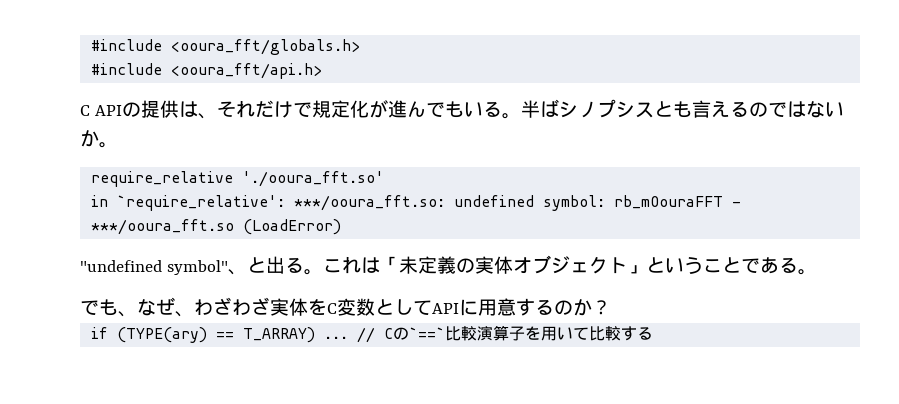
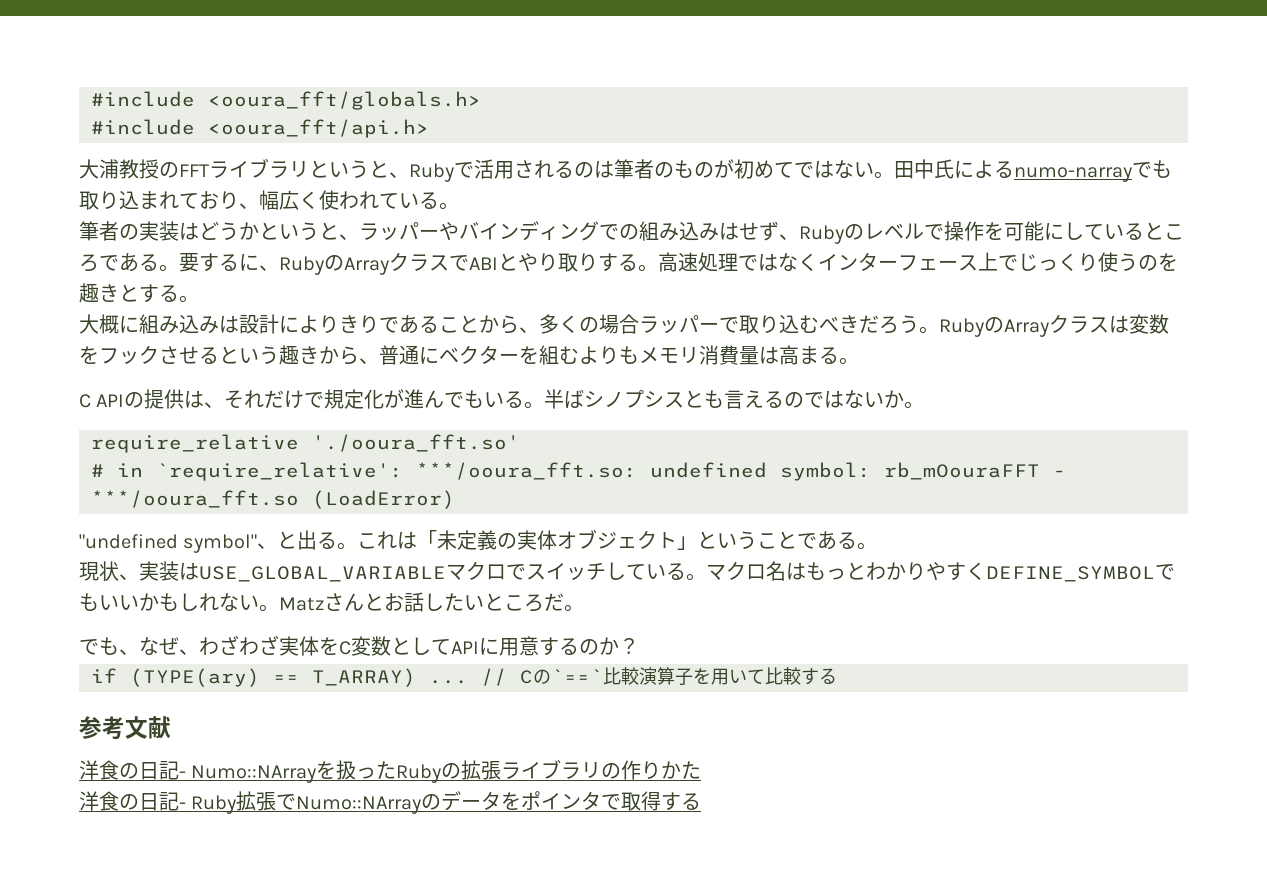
(323, 71) none -> [79,158,1172,182] [79,190,459,210] [79,221,1184,244] [79,252,1178,275] [79,283,199,303] [79,314,1169,337] [79,345,859,365] // 大浦教授のFFTライブラリというと、Rubyで活用されるのは筆者のものが初めてではない。田中氏によるnumo-narrayでも取り込まれており、幅広く使われている。 // 筆者の実装はどうかというと、ラッパーやバインディングでの組み込みはせず、Rubyのレベルで操作を可能にしているところである。要するに、RubyのArrayクラスでABIとやり取りする。高速処理ではなくインターフェース上でじっくり使うのを趣きとする。 // 大概に組み込みは設計によりきりであることから、多くの場合ラッパーで取り込むべきだろう。RubyのArrayクラスは変数をフックさせるという趣きから、普通にベクターを組むよりもメモリ消費量は高まる。
(385, 179) none -> [91,464,104,477] #
(817, 272) none -> [79,561,1175,582] [79,592,584,612] // 現状、実装はUSE_GLOBAL_VARIABLEマクロでスイッチしている。マクロ名はもっとわかりやすくDEFINE_SYMBOLでもいいかもしれない。Matzさんとお話したいところだ。
(654, 333) none -> [79,716,171,740] [79,759,702,783] [79,791,702,814] // 参考文献 // 洋食の日記- Numo::NArrayを扱ったRubyの拡張ライブラリの作りかた // 洋食の日記- Ruby拡張でNumo::NArrayのデータをポインタで取得する

